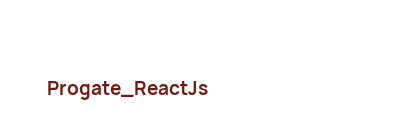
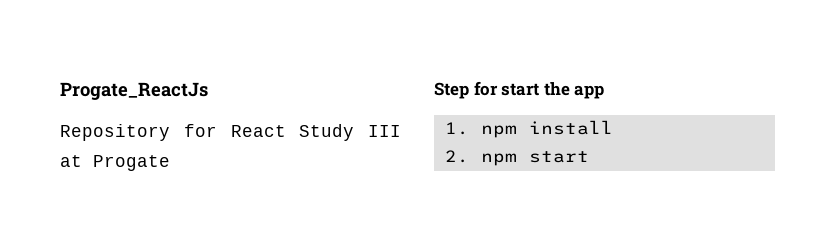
(208, 90) none -> [60,124,401,141] [60,155,170,171] [434,81,605,99] [444,120,613,138] [444,150,589,166] // Repository for React Study III at Progate // Step for start the app // 1. npm install // 2. npm start

